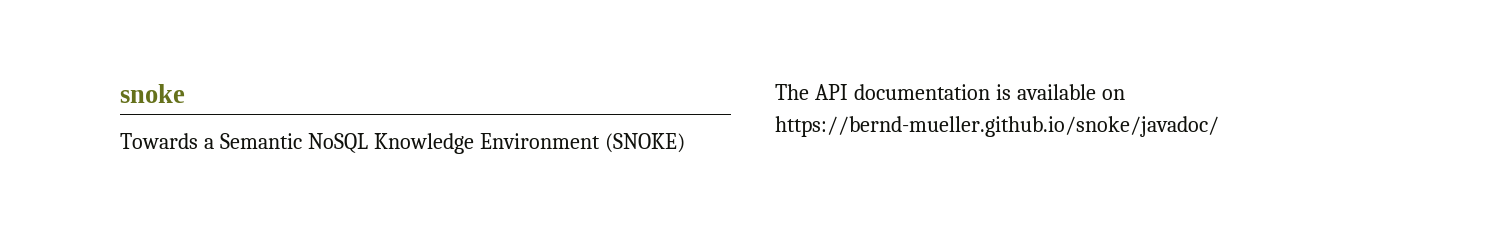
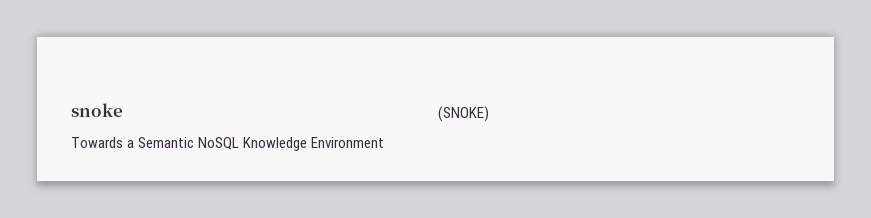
[775,84,1125,100] [775,116,1219,137] // The API documentation is available on https://bernd-mueller.github.io/snoke/javadoc/ -> (489, 114) none

